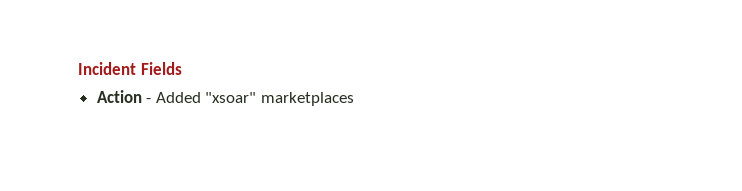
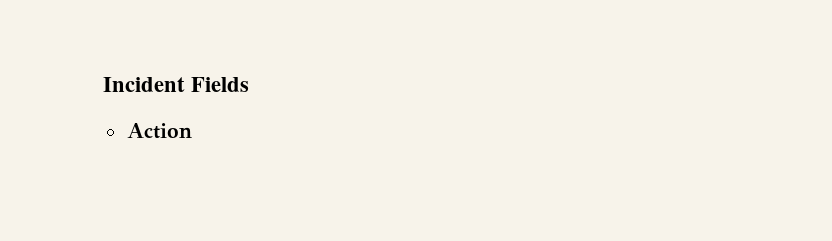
[146,92,355,106] - Added "xsoar" marketplaces -> (192, 131) none

